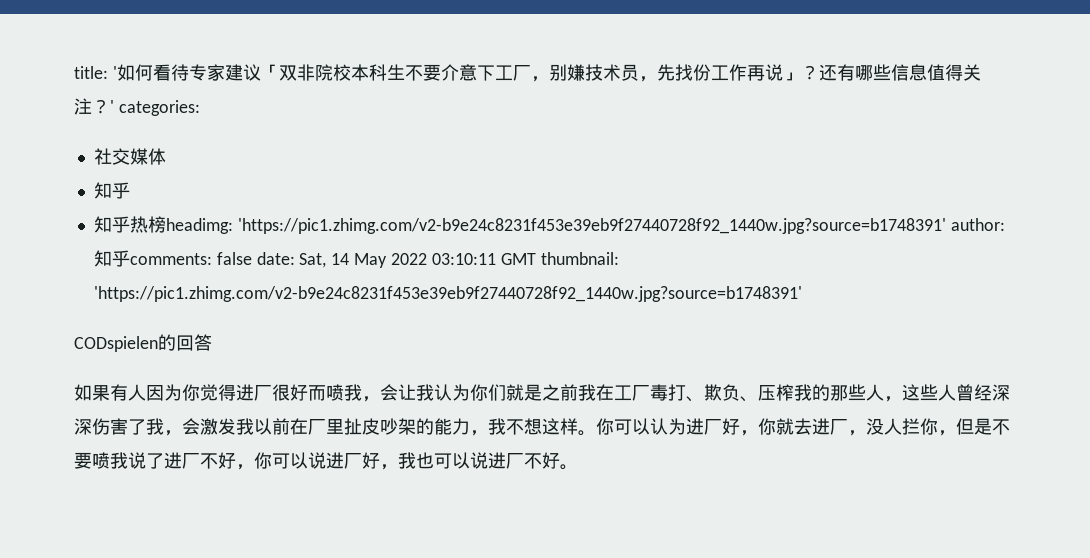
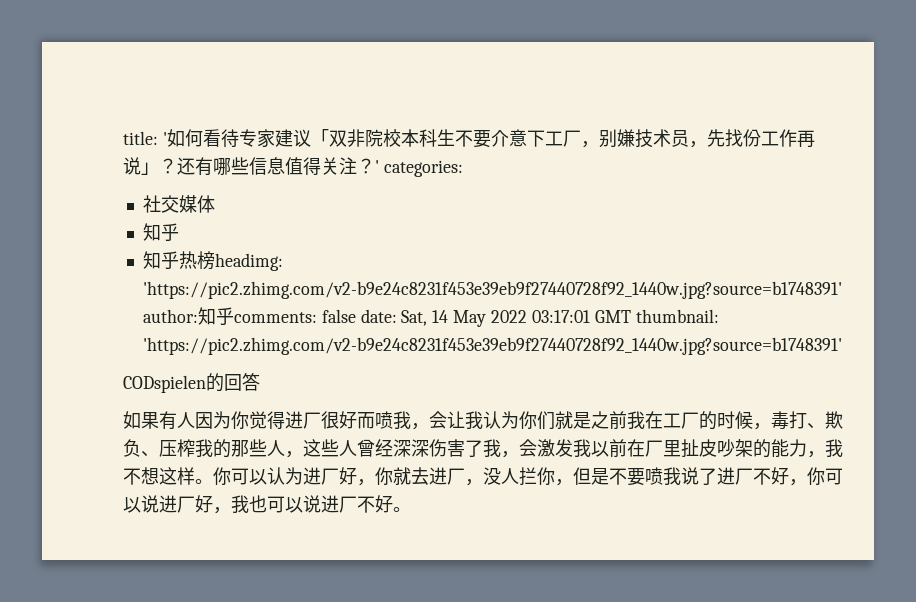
[237,218,946,234] 'https://pic1.zhimg.com/v2-b9e24c8231f453e39eb9f27440728f92_1440w.jpg?source=b1748391' -> [142,281,842,299] 'https://pic2.zhimg.com/v2-b9e24c8231f453e39eb9f27440728f92_1440w.jpg?source=b1748391'
[431,253,496,265] 03:10:11 -> [531,310,590,323] 03:17:01
[93,286,802,302] 'https://pic1.zhimg.com/v2-b9e24c8231f453e39eb9f27440728f92_1440w.jpg?source=b1748391' -> [142,337,842,355] 'https://pic2.zhimg.com/v2-b9e24c8231f453e39eb9f27440728f92_1440w.jpg?source=b1748391'
(650, 393) none -> [699,411,771,430] 的时候，

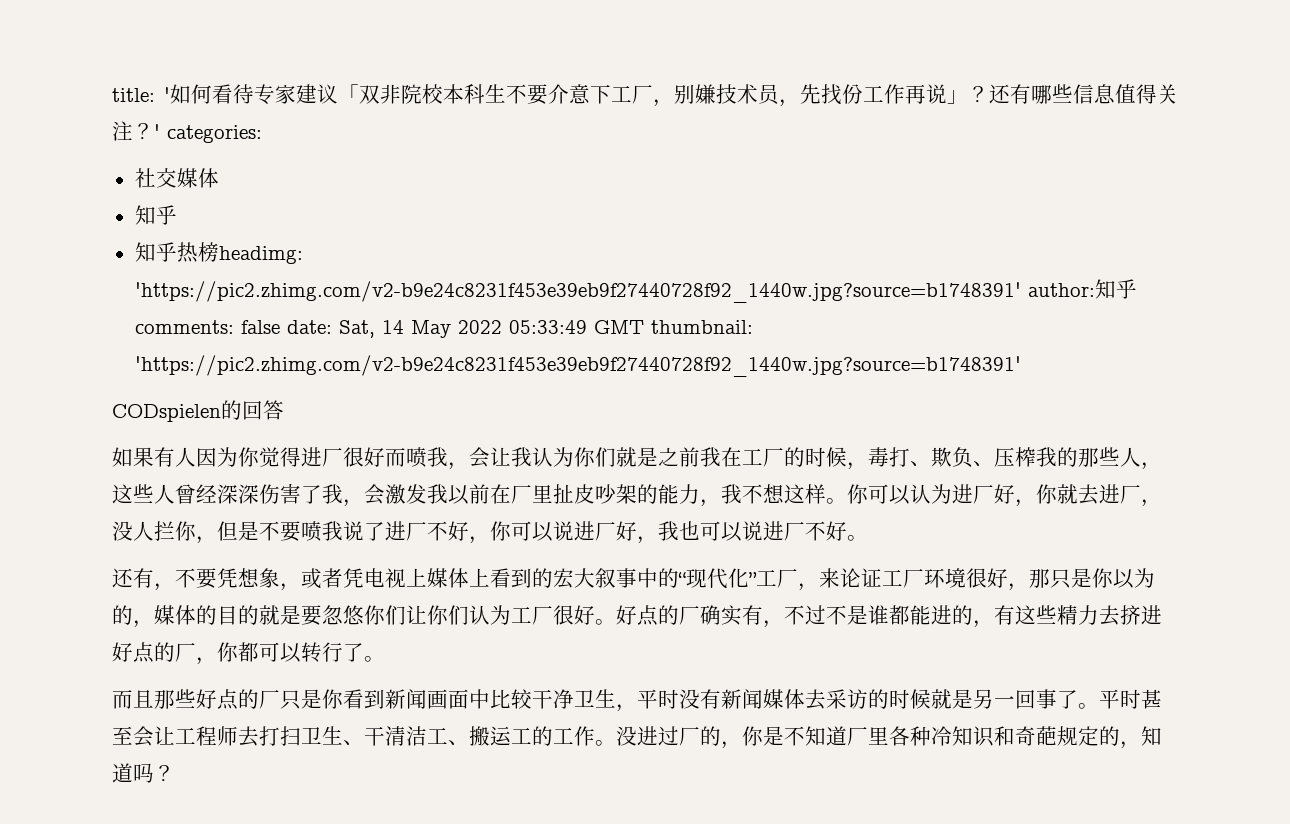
[531,310,590,323] 03:17:01 -> [508,320,587,334] 05:33:49
(411, 509) none -> [112,568,1155,591] [112,605,1162,628] [112,642,385,665] [112,689,1162,712] [112,726,1162,749] [112,763,175,783] // 还有，不要凭想象，或者凭电视上媒体上看到的宏大叙事中的“现代化”工厂，来论证工厂环境很好，那只是你以为的，媒体的目的就是要忽悠你们让你们认为工厂很好。好点的厂确实有，不过不是谁都能进的，有这些精力去挤进好点的厂，你都可以转行了。 // 而且那些好点的厂只是你看到新闻画面中比较干净卫生，平时没有新闻媒体去采访的时候就是另一回事了。平时甚至会让工程师去打扫卫生、干清洁工、搬运工的工作。没进过厂的，你是不知道厂里各种冷知识和奇葩规定的，知道吗？

